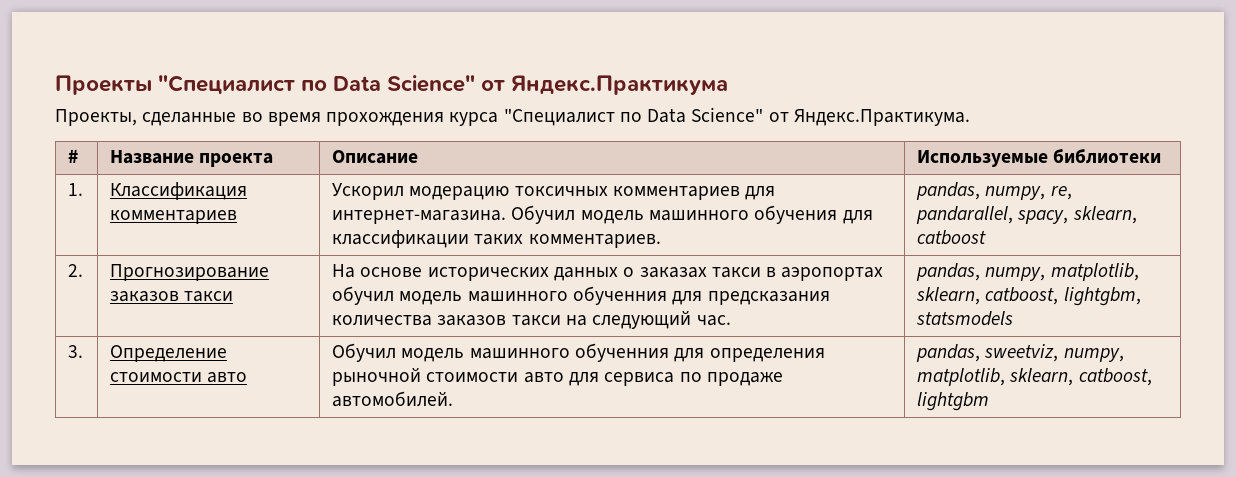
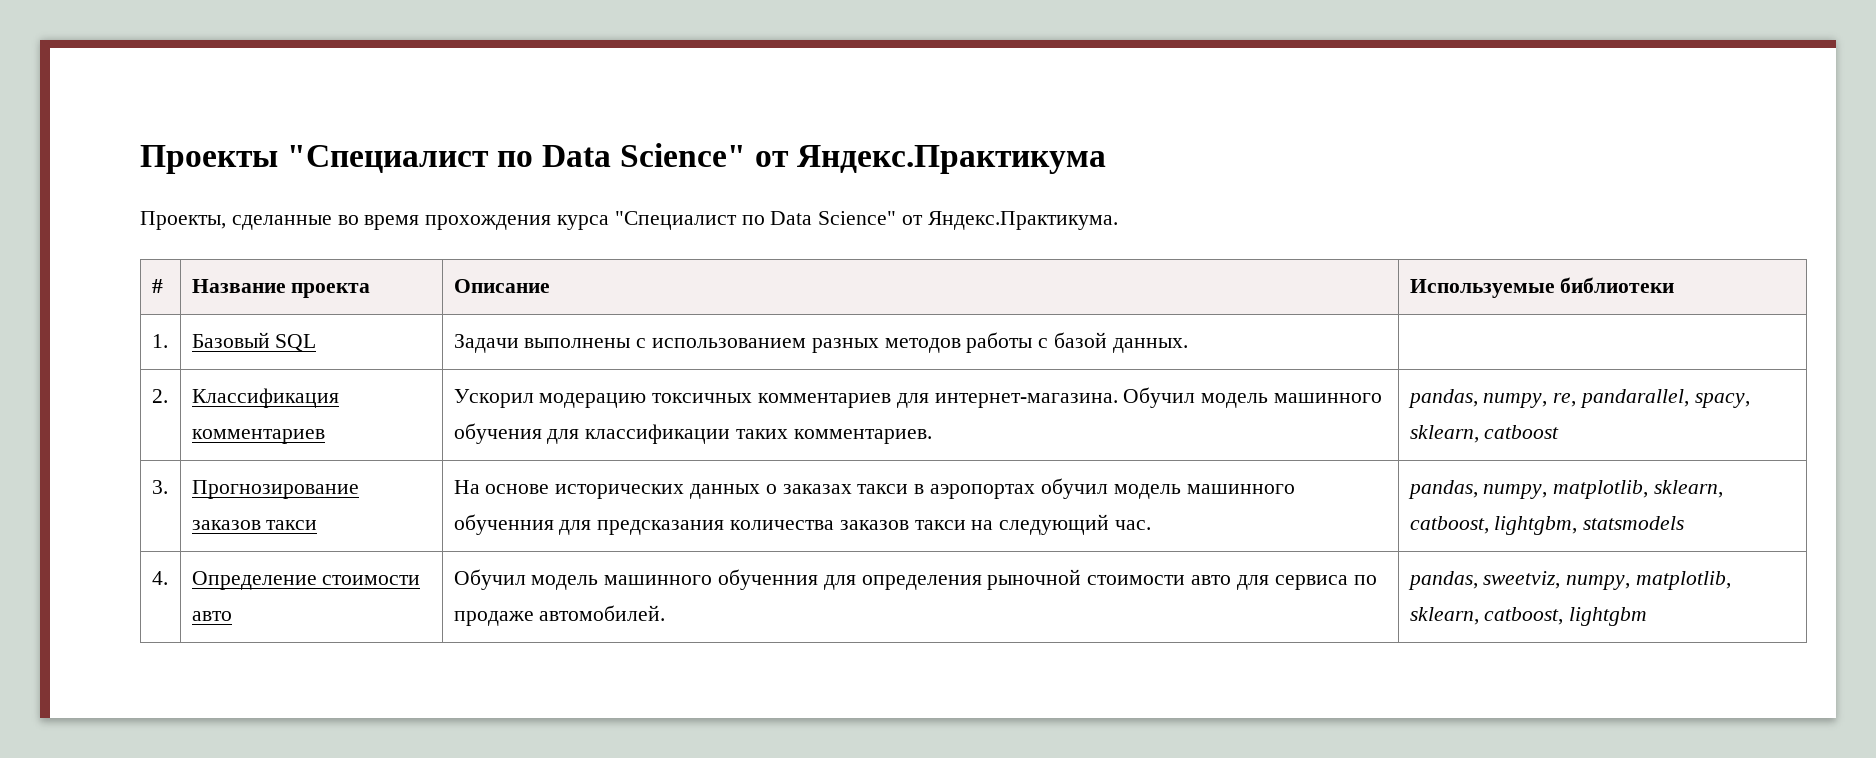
(84, 189) none -> [191,332,317,351] [453,332,1188,353] [151,389,168,403] | Базовый SQL | Задачи выполнены с использованием разных методов работы с базой данных. | // 2.
[68,264,84,277] 2. -> [151,480,168,494] 3.
[68,345,84,358] 3. -> [151,571,168,585] 4.

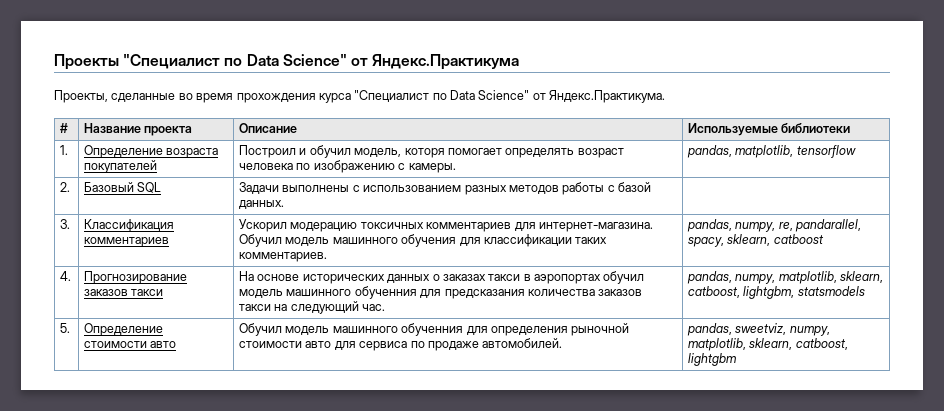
(168, 341) none -> [84,145,219,158] [84,160,158,173] [239,145,624,158] [239,160,456,173] [687,145,856,158] [60,182,71,192] | Определение возраста покупателей | Построил и обучил модель, которя помогает определять возраст человека по изображению с камеры. | pandas, matplotlib, tensorflow // 2.
[151,389,168,403] 2. -> [60,219,71,229] 3.
[151,480,168,494] 3. -> [60,271,72,281] 4.
[151,571,168,585] 4. -> [60,323,71,333] 5.

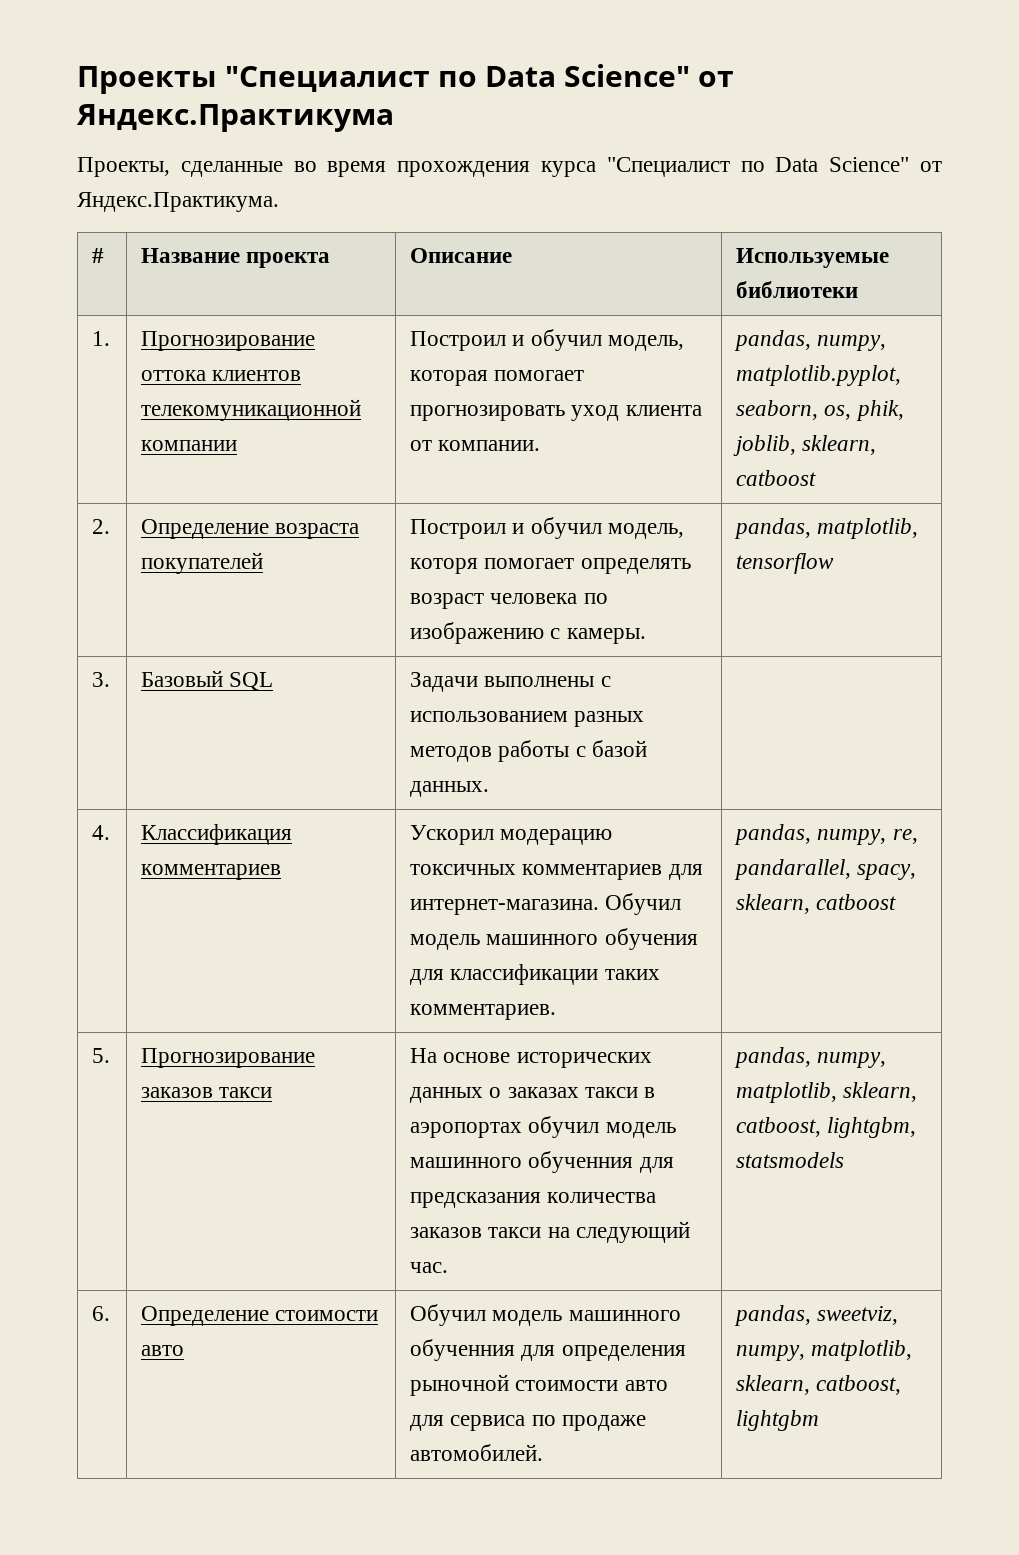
(69, 150) none -> [141,331,316,351] [141,370,302,381] [141,399,362,421] [141,440,238,451] [410,329,684,351] [410,370,585,386] [410,405,702,421] [410,440,541,451] [734,330,887,351] [736,365,902,386] [736,400,904,421] [733,435,877,456] [736,470,817,486] [92,519,111,534] | Прогнозирование оттока клиентов телекомуникационной компании | Построил и обучил модель, которая помогает прогнозировать уход клиента от компании. | pandas, numpy, matplotlib.pyplot, seaborn, os, phik, joblib, sklearn, catboost // 2.
[60,182,71,192] 2. -> [92,672,111,687] 3.
[60,219,71,229] 3. -> [92,825,111,840] 4.
[60,271,72,281] 4. -> [92,1048,111,1063] 5.
[60,323,71,333] 5. -> [92,1306,111,1321] 6.

